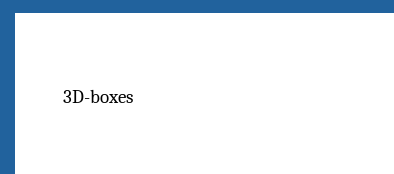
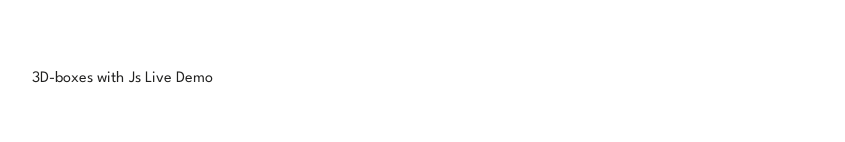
(133, 96) none -> [97,71,214,83] with Js Live Demo

